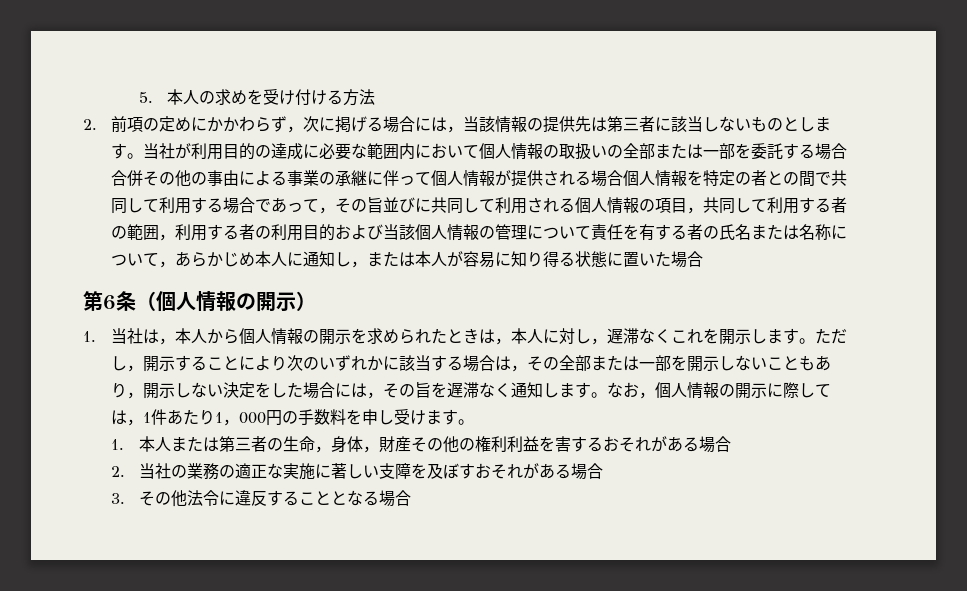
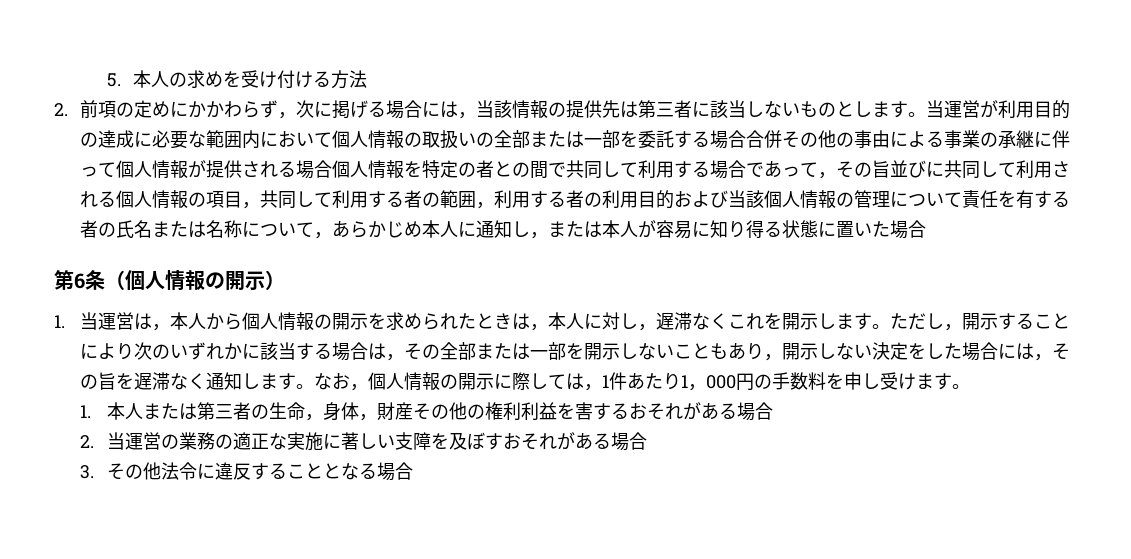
[159,143,176,159] 社 -> [944,100,981,118] 運営
[127,328,144,344] 社 -> [98,312,135,330] 運営
[155,463,172,479] 社 -> [124,432,161,450] 運営

